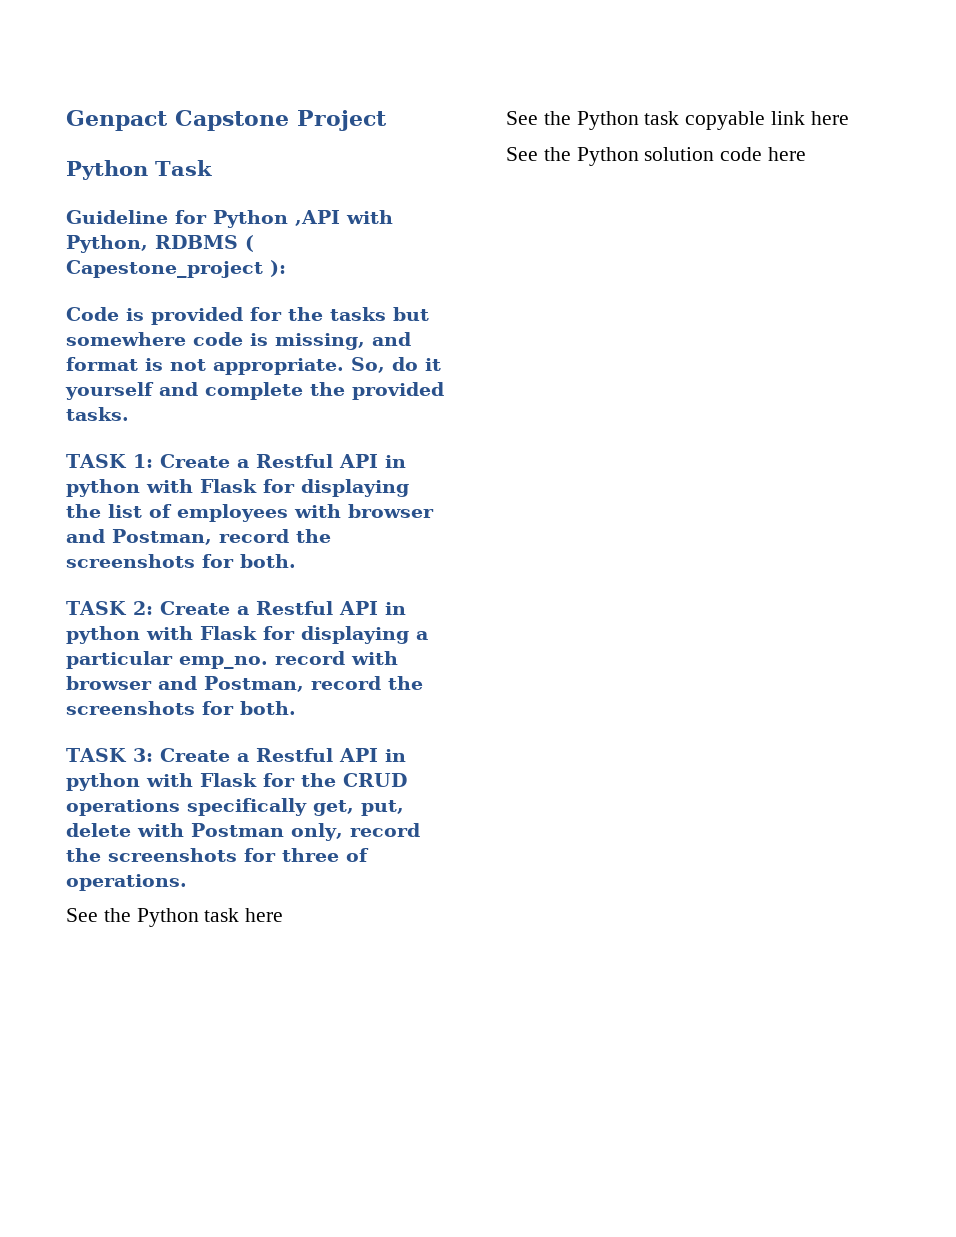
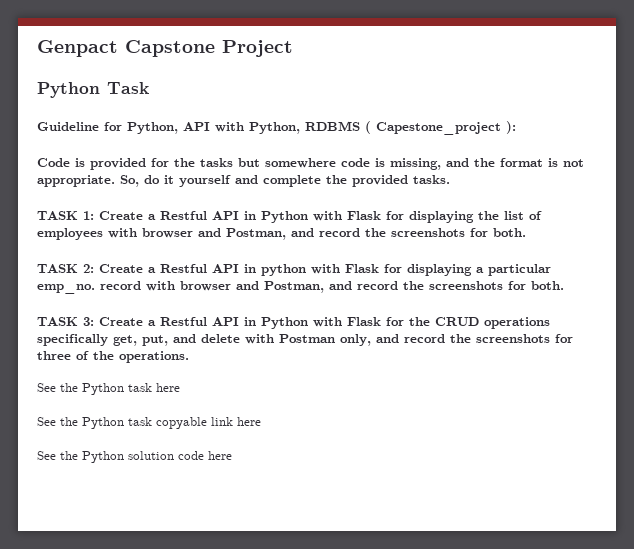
[213,210,340,228] Python ,API -> [127,122,210,134] Python, API
(411, 339) none -> [474,158,495,167] the
[66,479,140,497] python -> [261,211,308,223] Python
(212, 537) none -> [291,228,314,237] and
(304, 684) none -> [329,281,352,290] and
[66,773,140,791] python -> [261,317,308,329] Python
(404, 808) none -> [173,334,196,343] and
(343, 832) none -> [376,334,399,343] and
(369, 855) none -> [93,351,114,360] the

